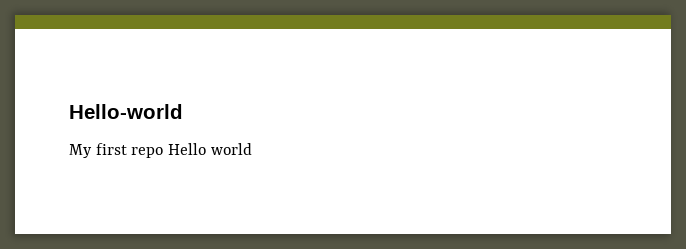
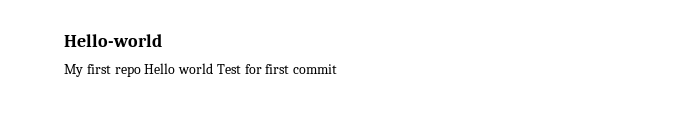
(252, 149) none -> [216,64,338,74] Test for first commit

